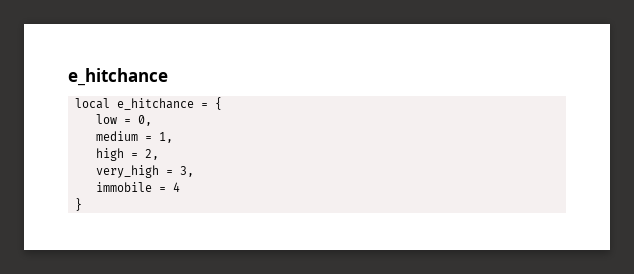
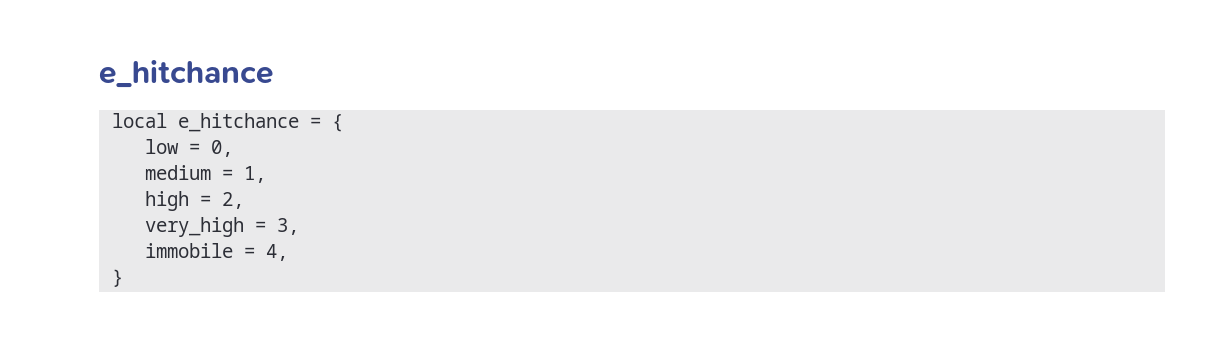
[172,182,180,192] 4 -> [265,244,288,261] 4,

